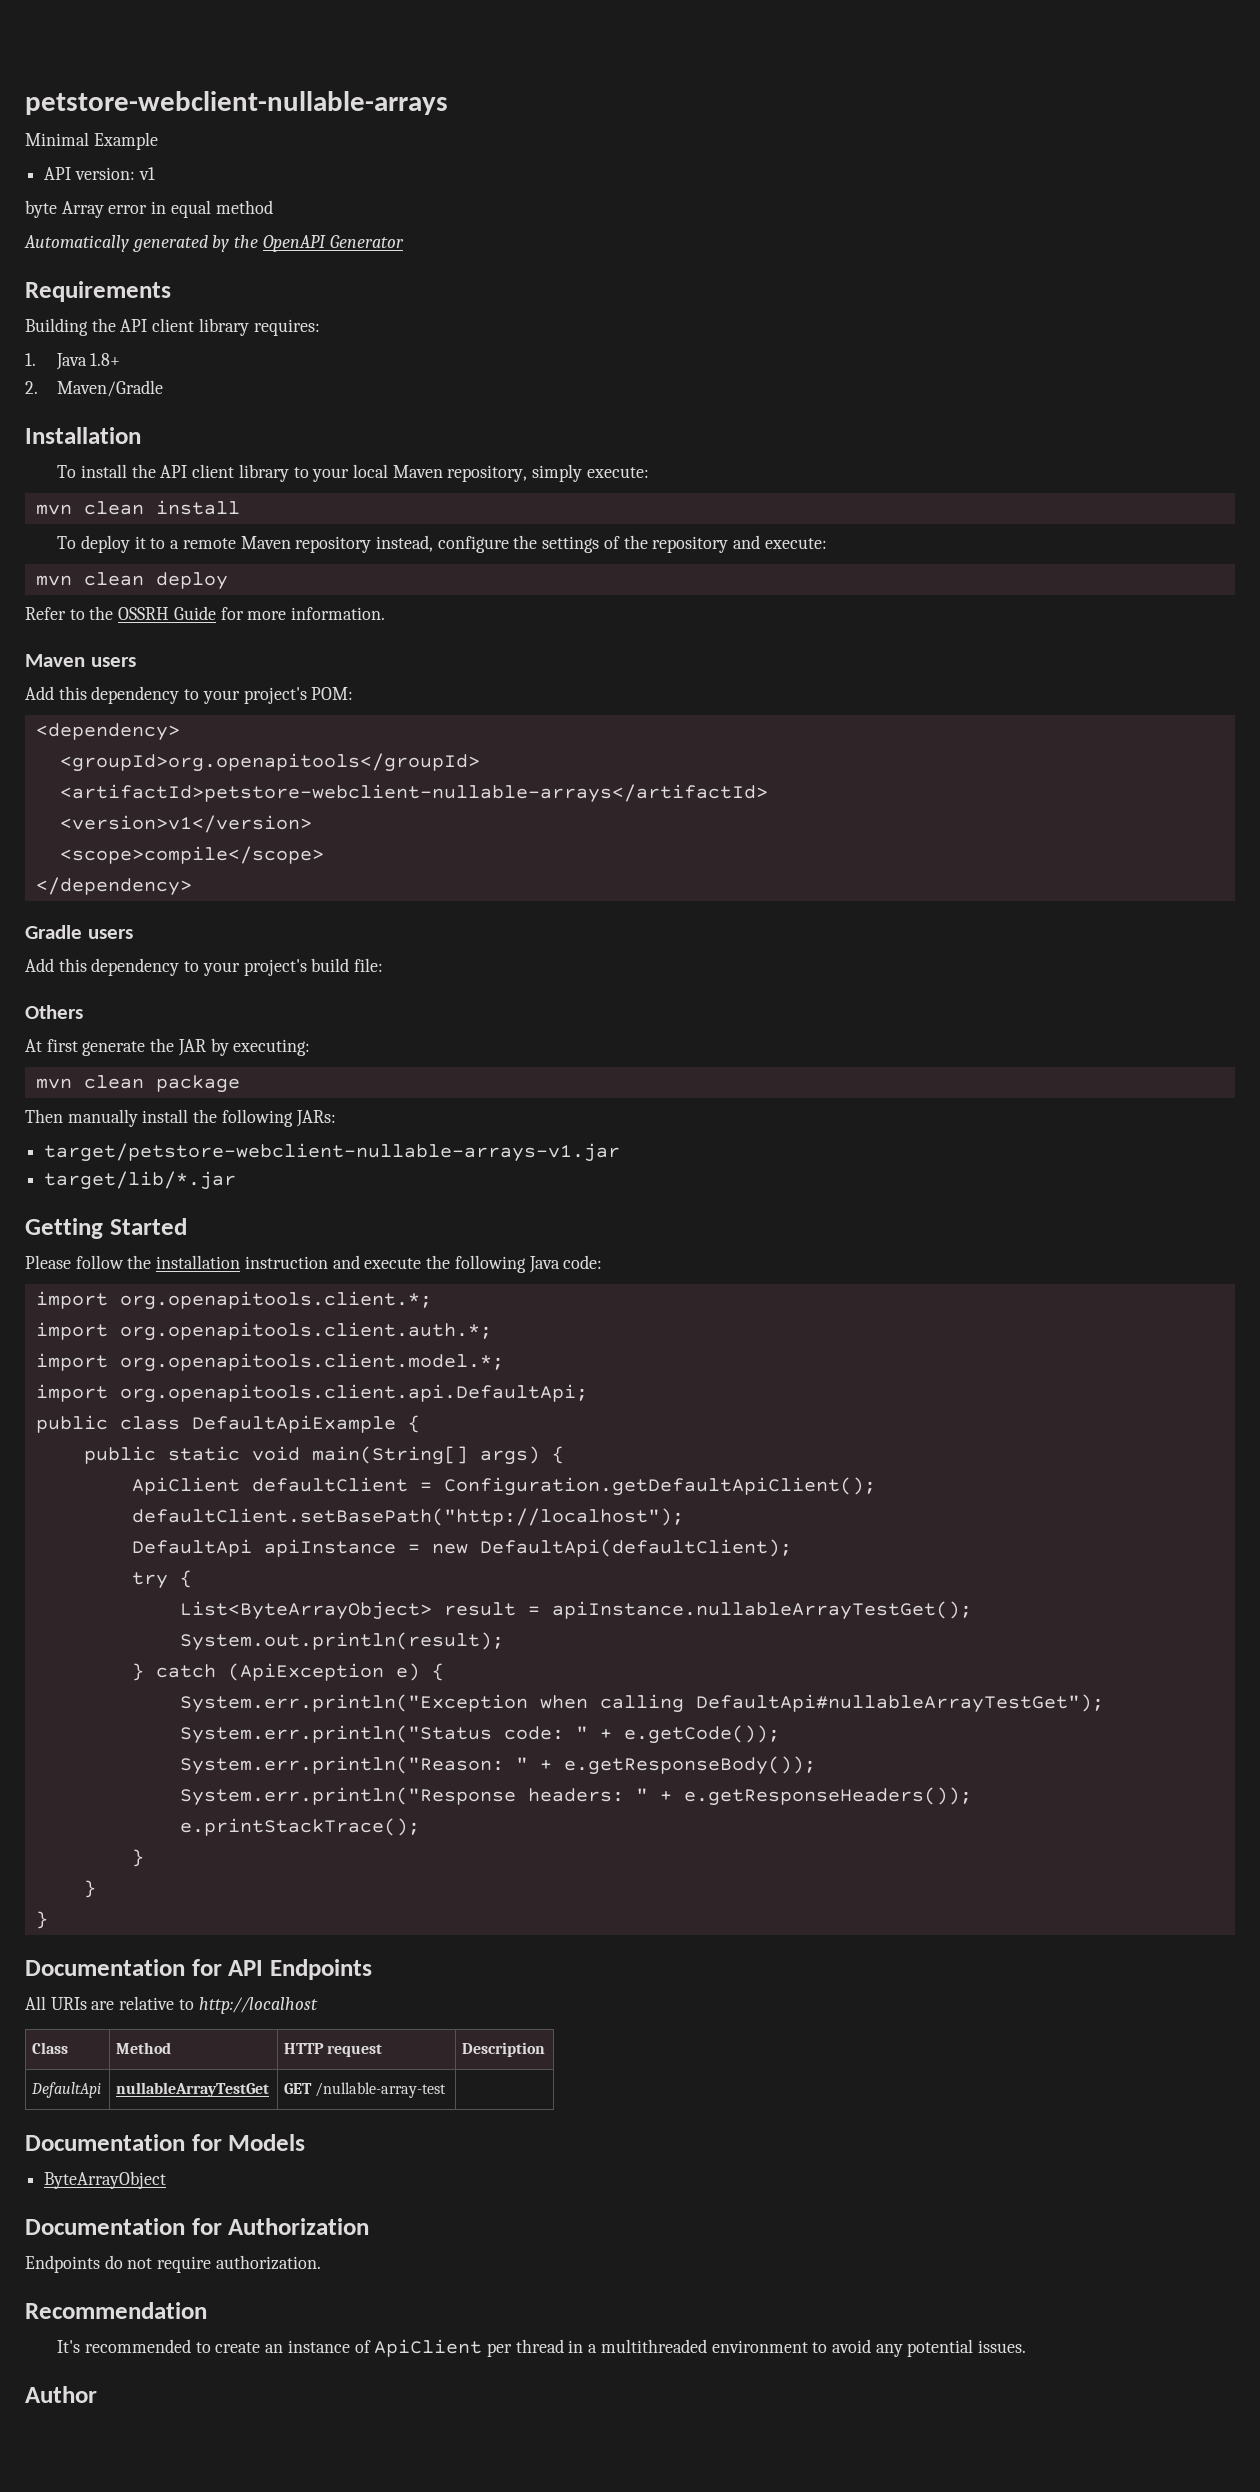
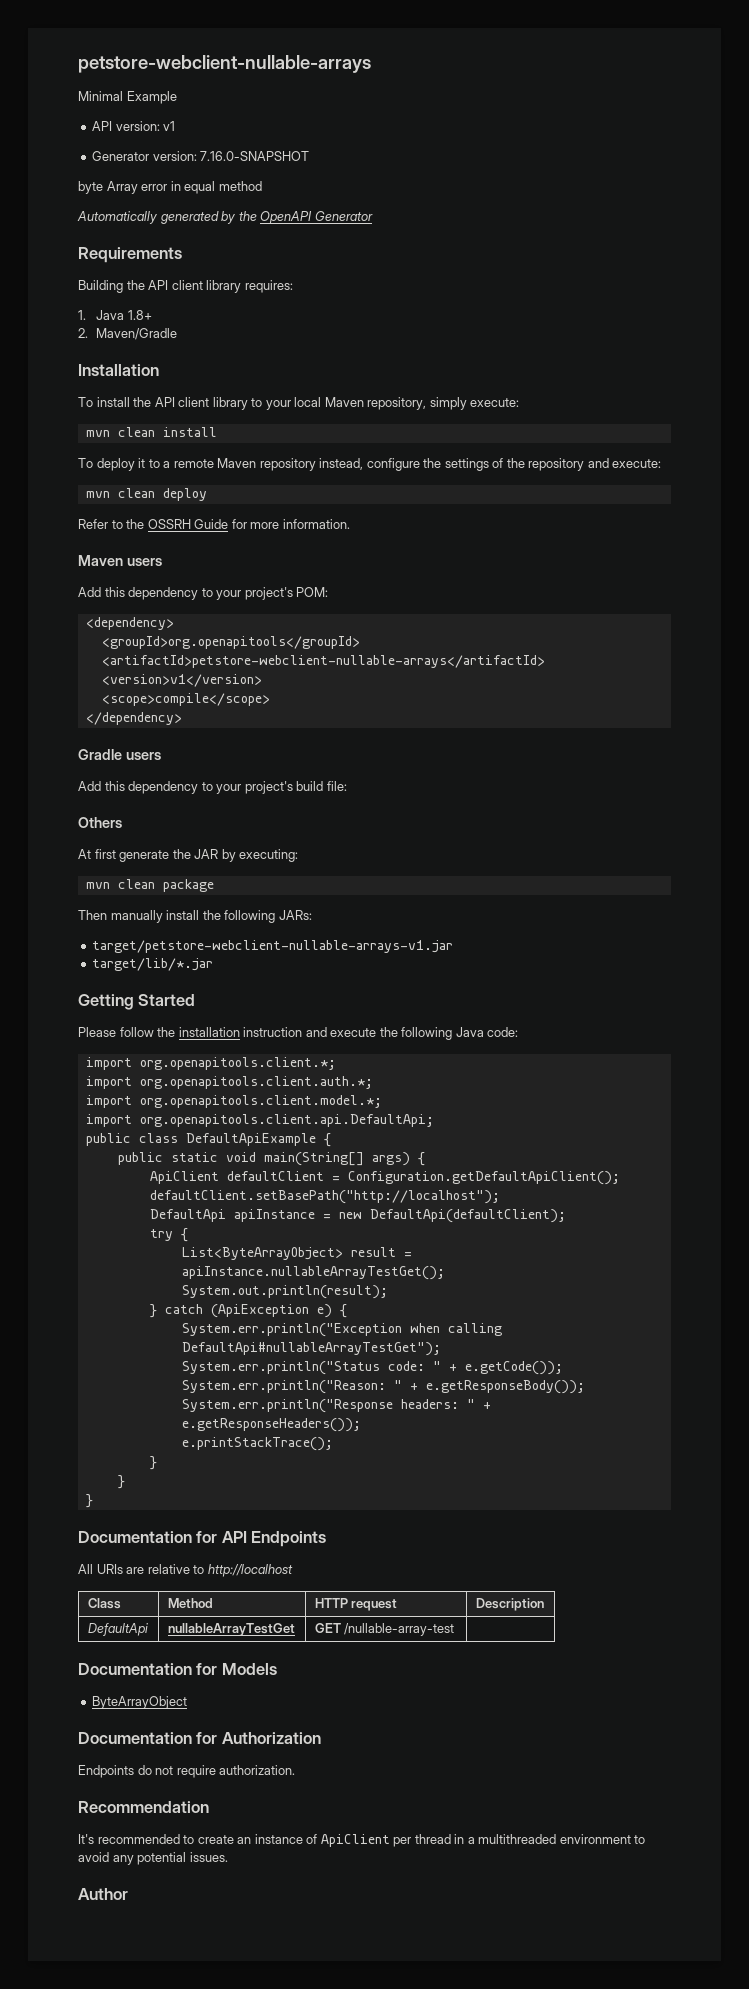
(155, 173) none -> [92,151,310,161] // Generator version: 7.16.0-SNAPSHOT

